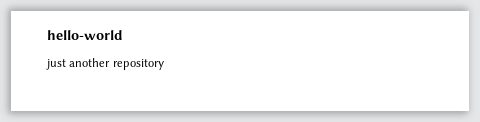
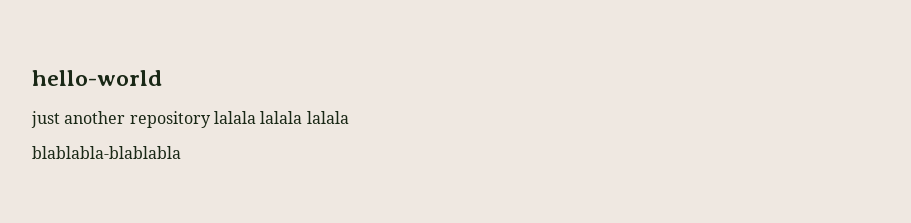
(164, 64) none -> [213,111,349,124] [32,146,181,159] lalala lalala lalala // blablabla-blablabla

